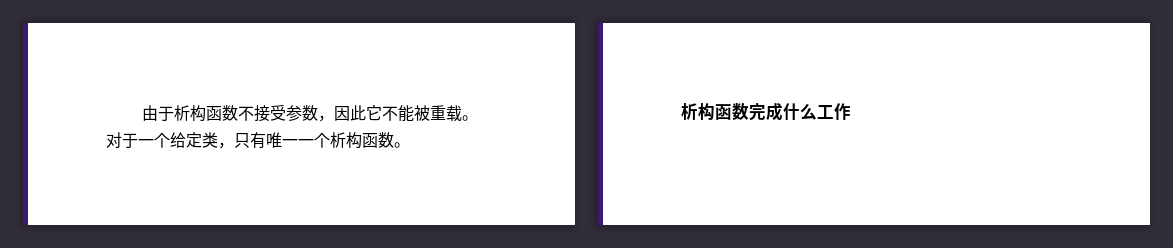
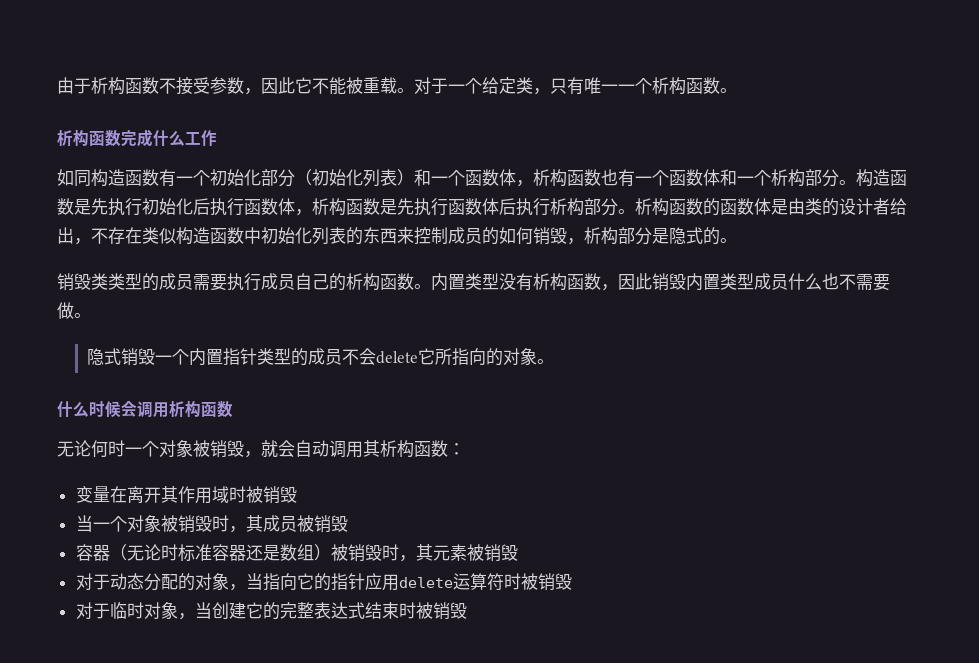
(851, 111) none -> [57,169,907,187] [57,198,907,216] [57,227,737,245] [57,273,890,291] [57,302,91,319] [86,348,554,366] [57,400,233,418] [57,440,465,458] [75,486,297,504] [75,515,348,533] [75,544,518,562] [75,573,572,591] [75,602,467,620] // 如同构造函数有一个初始化部分（初始化列表）和一个函数体，析构函数也有一个函数体和一个析构部分。构造函数是先执行初始化后执行函数体，析构函数是先执行函数体后执行析构部分。析构函数的函数体是由类的设计者给出，不存在类似构造函数中初始化列表的东西来控制成员的如何销毁，析构部分是隐式的。 // 销毁类类型的成员需要执行成员自己的析构函数。内置类型没有析构函数，因此销毁内置类型成员什么也不需要做。 // 隐式销毁一个内置指针类型的成员不会delete它所指向的对象。 // 什么时候会调用析构函数 // 无论何时一个对象被销毁，就会自动调用其析构函数： // 变量在离开其作用域时被销毁 // 当一个对象被销毁时，其成员被销毁 // 容器（无论时标准容器还是数组）被销毁时，其元素被销毁 // 对于动态分配的对象，当指向它的指针应用delete运算符时被销毁 // 对于临时对象，当创建它的完整表达式结束时被销毁

